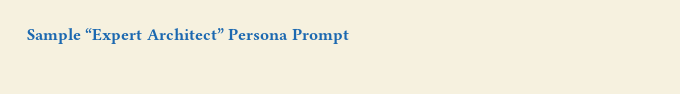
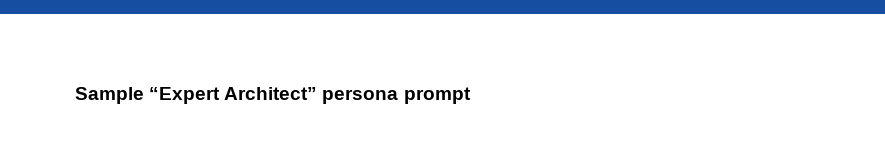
[228,28,349,44] Persona Prompt -> [322,87,471,104] persona prompt

